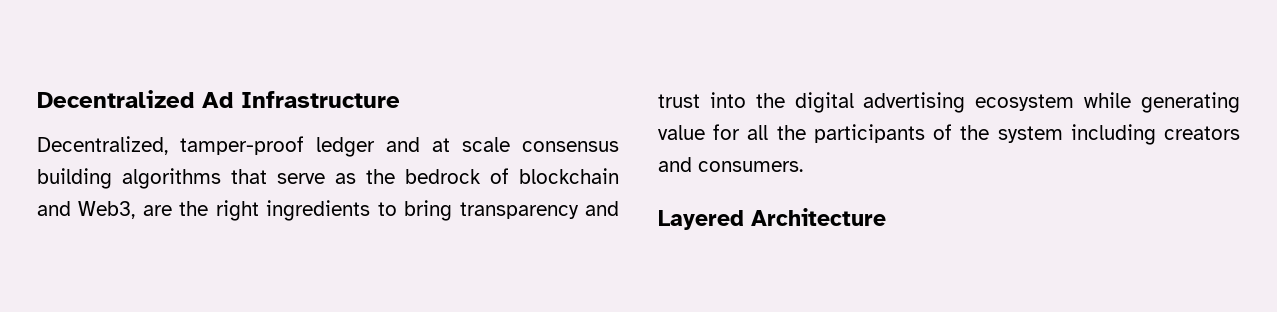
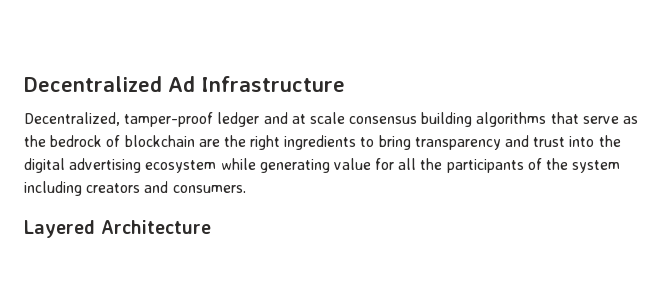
[37,201,136,219] and Web3, -> (195, 141) none

